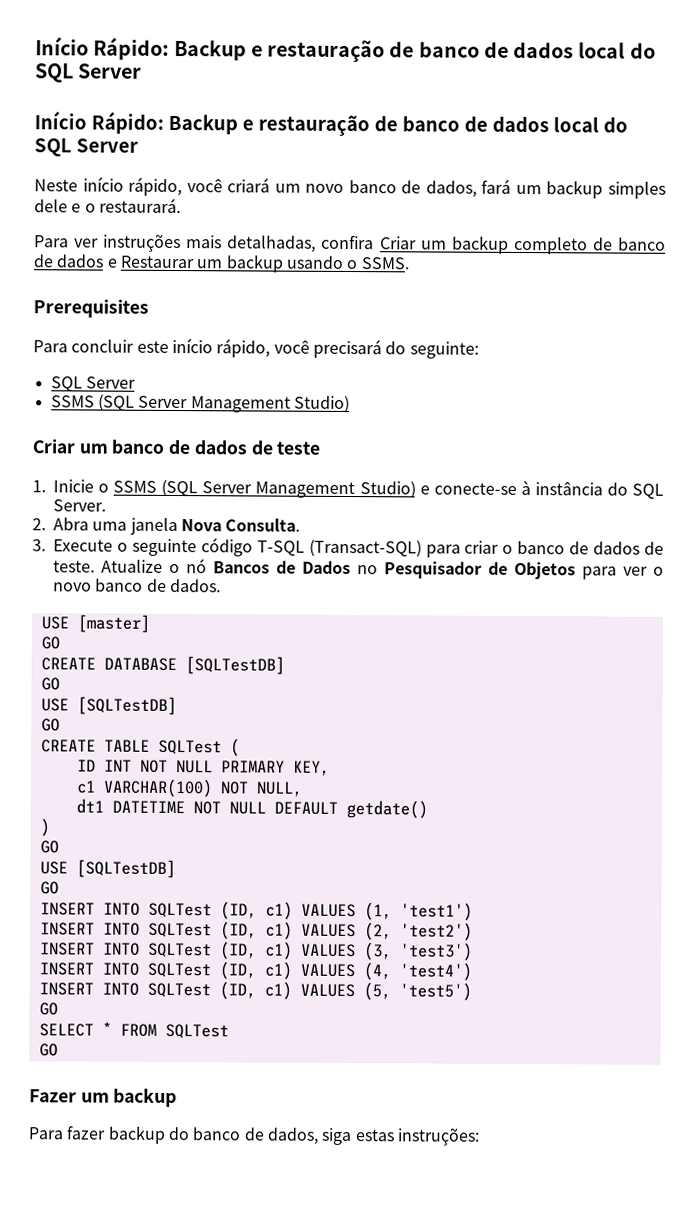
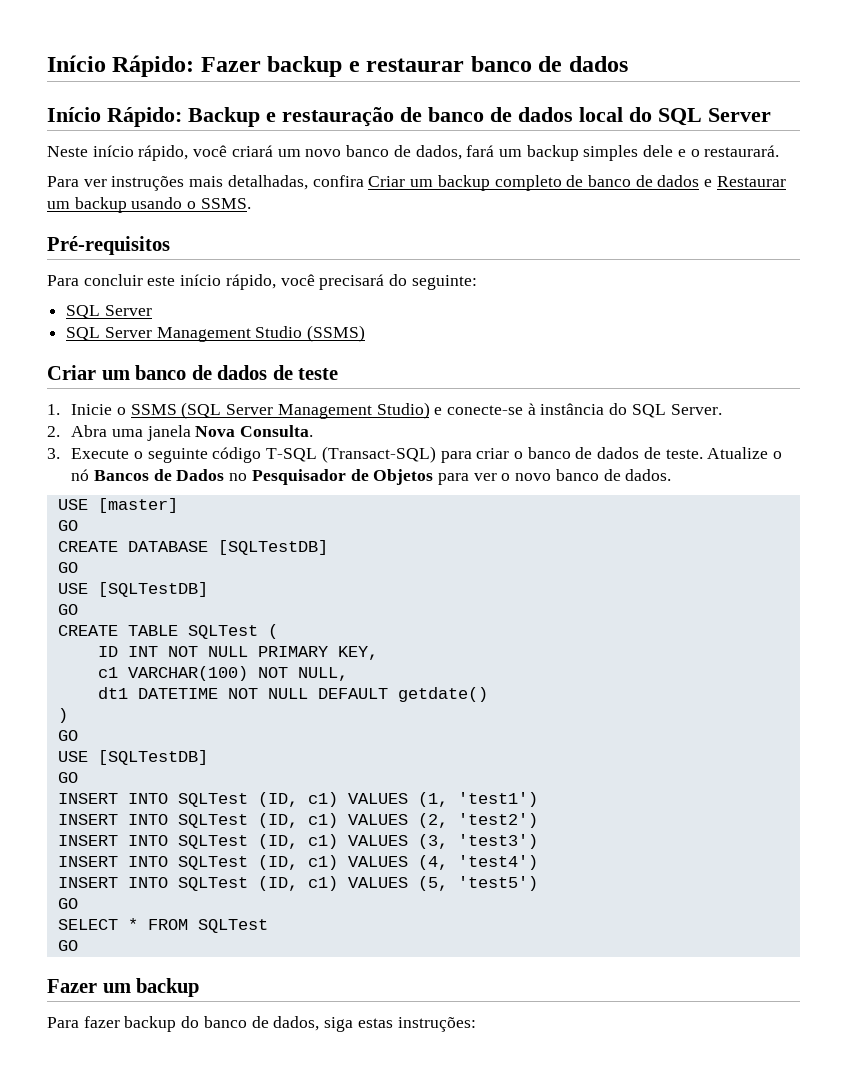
[35,36,656,63] [35,63,143,83] Início Rápido: Backup e restauração de banco de dados local do SQL Server -> [47,55,628,77] Início Rápido: Fazer backup e restaurar banco de dados
[33,299,149,318] Prerequisites -> [47,236,170,255] Pré-requisitos
[50,394,350,414] SSMS (SQL Server Management Studio) -> [66,325,366,342] SQL Server Management Studio (SSMS)

